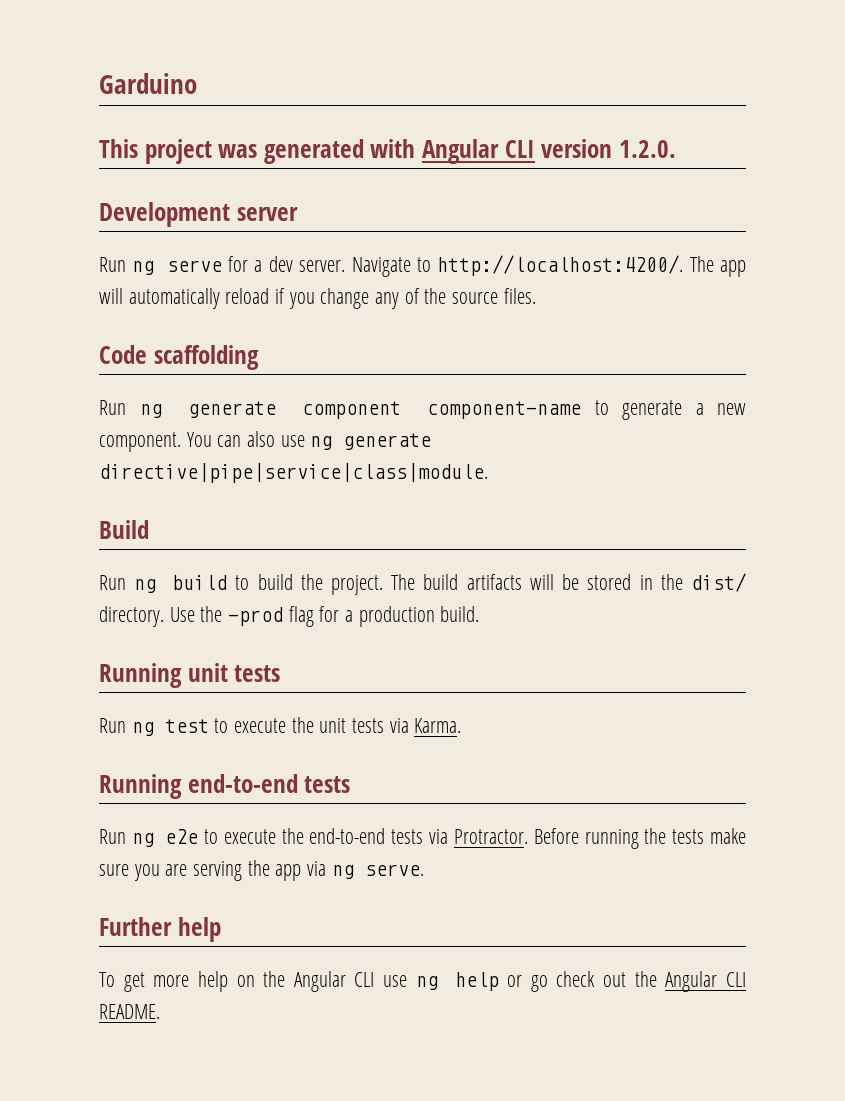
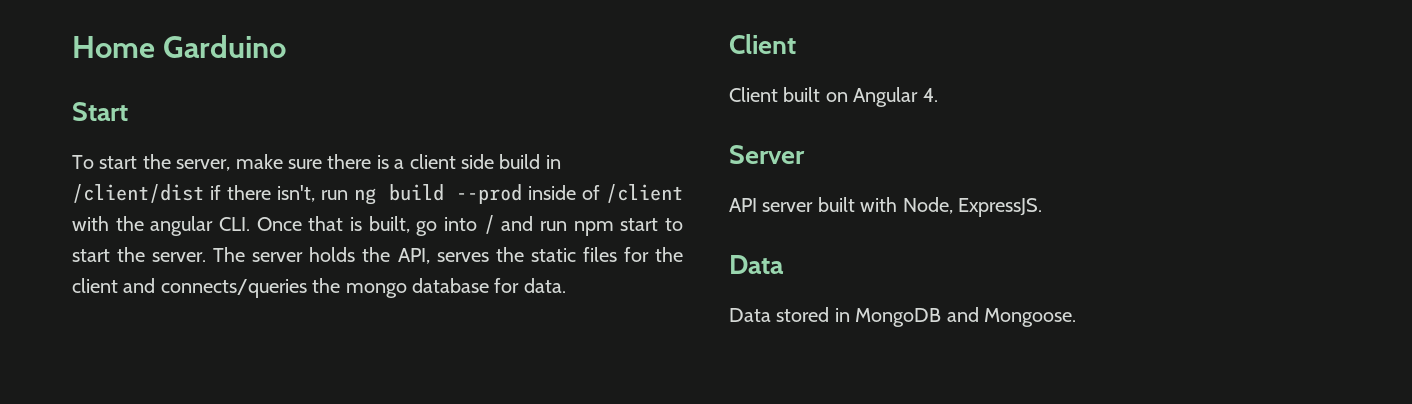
(99, 83) none -> [72,36,155,58] Home
[99,139,676,164] [99,202,298,227] [99,255,746,277] [99,288,536,309] [99,345,259,370] [99,400,746,420] [99,431,432,452] [99,463,488,483] [99,520,149,539] [99,573,746,595] [99,606,480,627] [99,663,281,688] [99,717,462,736] [99,774,351,799] [99,828,747,849] [99,860,424,881] [99,917,221,942] [99,971,747,992] [99,1004,160,1019] This project was generated with Angular CLI version 1.2.0. // Development server // Run ng serve for a dev server. Navigate to http://localhost:4200/. The app will automatically reload if you change any of the source files. // Code scaffolding // Run ng generate component component-name to generate a new component. You can also use ng generate directive|pipe|service|class|module. // Build // Run ng build to build the project. The build artifacts will be stored in the dist/ directory. Use the -prod flag for a production build. // Running unit tests // Run ng test to execute the unit tests via Karma. // Running end-to-end tests // Run ng e2e to execute the end-to-end tests via Protractor. Before running the tests make sure you are serving the app via ng serve. // Further help // To get more help on the Angular CLI use ng help or go check out the Angular CLI README. -> [72,102,128,121] [72,154,561,171] [72,184,683,205] [72,215,683,236] [72,247,684,264] [72,278,566,298] [729,34,796,54] [729,87,938,107] [729,145,805,164] [729,197,1042,217] [729,255,784,274] [729,307,1076,327] Start // To start the server, make sure there is a client side build in /client/dist if there isn't, run ng build --prod inside of /client with the angular CLI. Once that is built, go into / and run npm start to start the server. The server holds the API, serves the static files for the client and connects/queries the mongo database for data. // Client // Client built on Angular 4. // Server // API server built with Node, ExpressJS. // Data // Data stored in MongoDB and Mongoose.

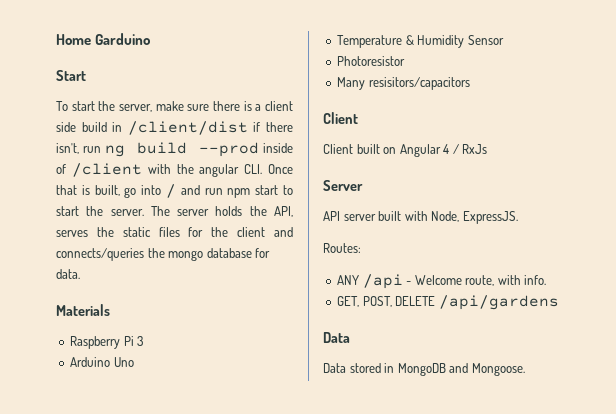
(566, 285) none -> [56,304,110,316] [70,336,144,349] [70,357,134,367] [337,35,504,48] [337,56,406,66] [337,77,470,90] // Materials // Raspberry Pi 3 // Arduino Uno // Temperature & Humidity Sensor // Photoresistor // Many resisitors/capacitors
[922,88,938,102] 4. -> [443,144,488,154] 4 / RxJs
(1042, 207) none -> [323,243,361,253] [337,274,547,289] [337,295,559,310] // Routes: // ANY /api - Welcome route, with info. // GET, POST, DELETE /api/gardens

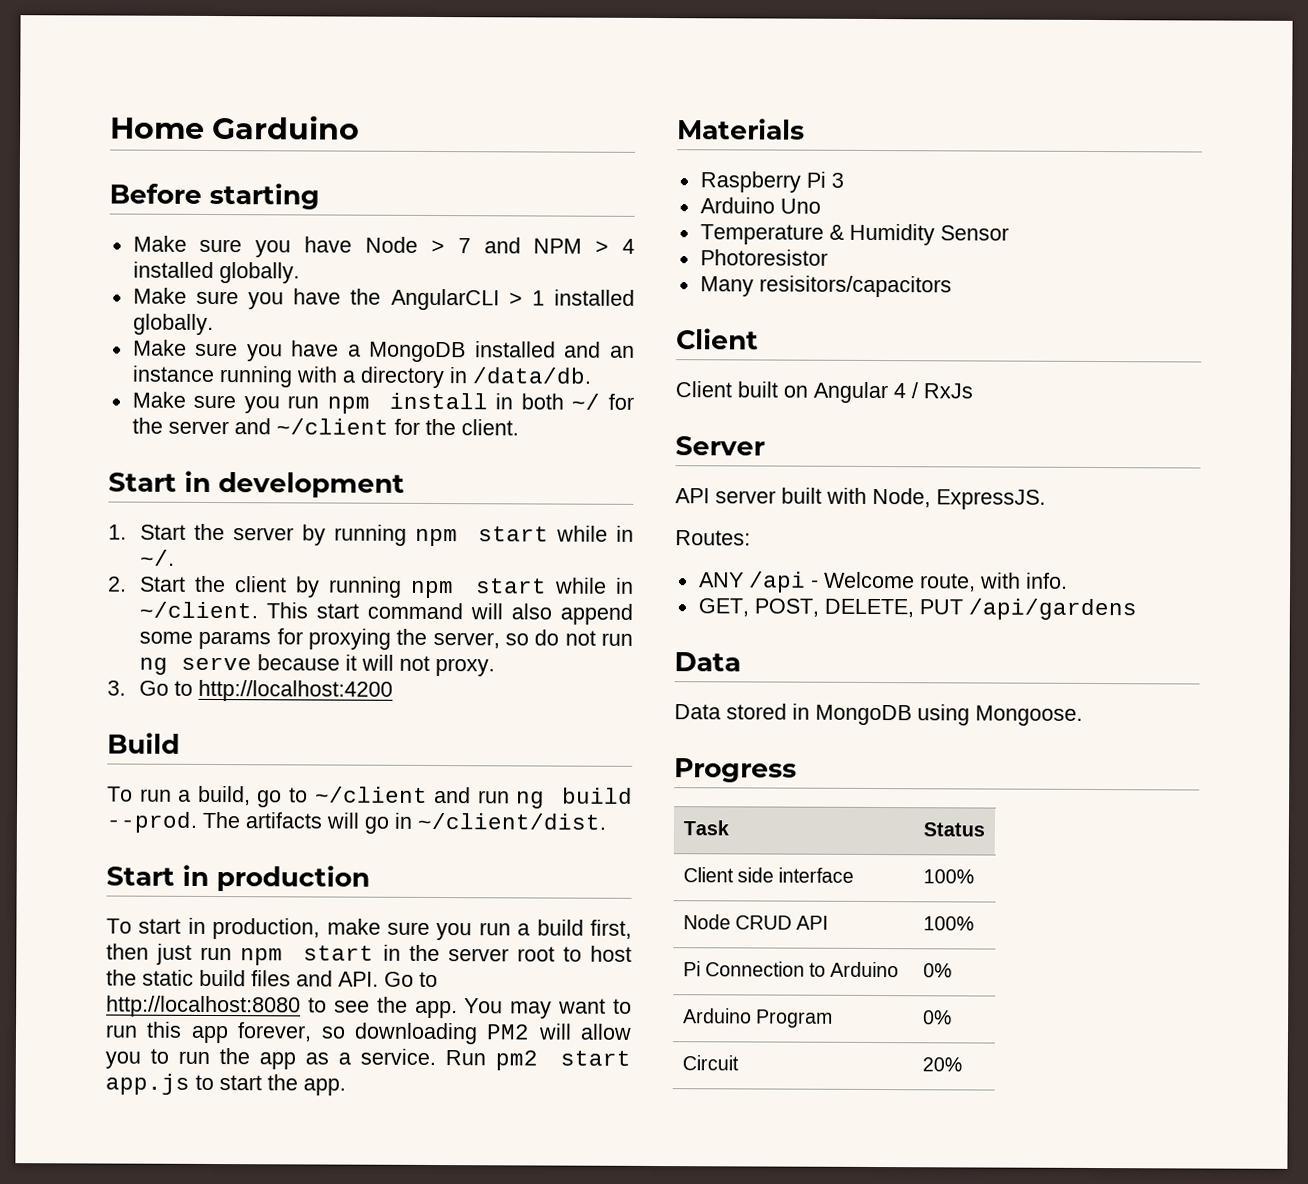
[56,70,86,81] [56,101,293,112] [56,121,293,135] [56,142,293,157] [56,163,293,177] [56,184,293,198] [56,206,293,217] [56,227,293,237] [56,248,271,261] [56,269,80,279] Start // To start the server, make sure there is a client side build in /client/dist if there isn't, run ng build --prod inside of /client with the angular CLI. Once that is built, go into / and run npm start to start the server. The server holds the API, serves the static files for the client and connects/queries the mongo database for data. -> [109,182,320,210] [132,235,635,258] [132,261,300,284] [132,287,635,311] [132,313,214,335] [132,339,635,363] [131,365,592,389] [131,391,634,414] [131,417,519,436] [108,470,405,498] [108,523,634,547] [140,549,176,566] [107,575,635,599] [139,601,633,625] [139,628,633,650] [139,654,496,677] [107,679,394,702] [107,732,180,754] [107,785,633,809] [106,811,606,834] [106,864,370,892] [106,917,632,941] [106,943,632,966] [106,969,438,988] [106,995,632,1019] [105,1021,632,1045] [105,1048,631,1071] [105,1073,346,1096] Before starting // Make sure you have Node > 7 and NPM > 4 installed globally. // Make sure you have the AngularCLI > 1 installed globally. // Make sure you have a MongoDB installed and an instance running with a directory in /data/db. // Make sure you run npm install in both ~/ for the server and ~/client for the client. // Start in development // 1. Start the server by running npm start while in ~/. // 2. Start the client by running npm start while in ~/client. This start command will also append some params for proxying the server, so do not run ng serve because it will not proxy. // 3. Go to http://localhost:4200 // Build // To run a build, go to ~/client and run ng build --prod. The artifacts will go in ~/client/dist. // Start in production // To start in production, make sure you run a build first, then just run npm start in the server root to host the static build files and API. Go to http://localhost:8080 to see the app. You may want to run this app forever, so downloading PM2 will allow you to run the app as a service. Run pm2 start app.js to start the app.
[395,296,436,306] DELETE -> [823,598,963,618] DELETE, PUT
[449,363,469,373] and -> [917,704,970,726] using
(525, 369) none -> [674,758,797,783] [682,820,729,836] [922,822,985,837] [682,867,855,883] [922,869,974,884] [682,914,829,930] [922,916,974,931] [682,961,900,978] [922,963,952,978] [682,1008,833,1028] [922,1010,952,1025] [681,1055,739,1071] [921,1057,962,1072] // Progress // Task | Status // Client side interface | 100% // Node CRUD API | 100% // Pi Connection to Arduino | 0% // Arduino Program | 0% // Circuit | 20%

